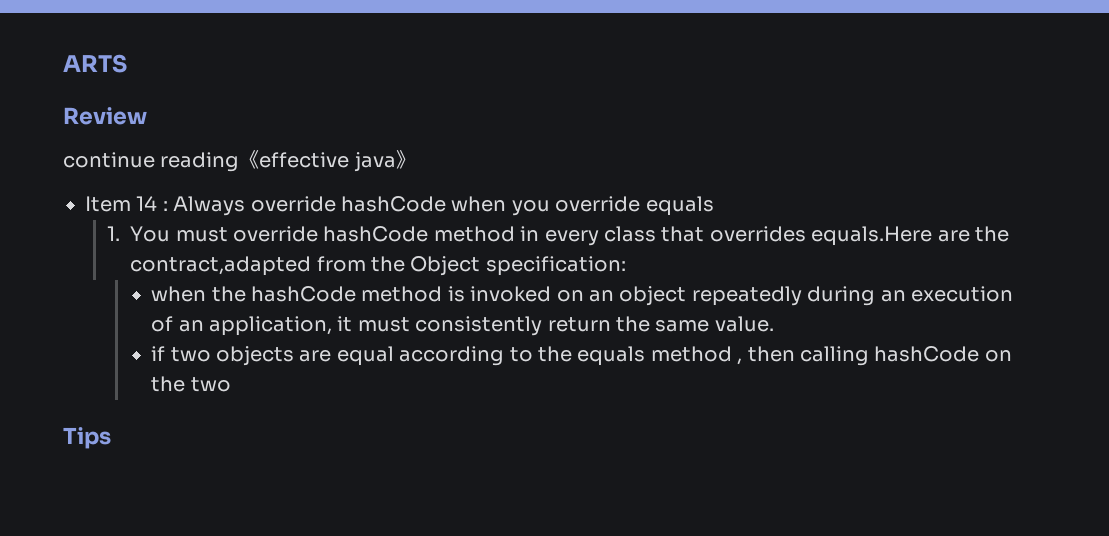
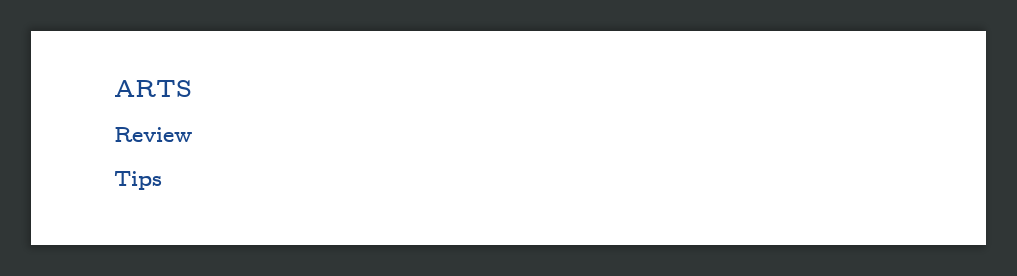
[63,150,416,172] [85,196,714,216] [107,226,1009,246] [130,256,626,276] [151,286,1014,306] [151,316,774,336] [151,346,1012,366] [151,376,231,392] // continue reading《effective java》 // Item 14 : Always override hashCode when you override equals // 1. You must override hashCode method in every class that overrides equals.Here are the contract,adapted from the Object specification: // when the hashCode method is invoked on an object repeatedly during an execution of an application, it must consistently return the same value. // if two objects are equal according to the equals method , then calling hashCode on the two -> (192, 134) none

